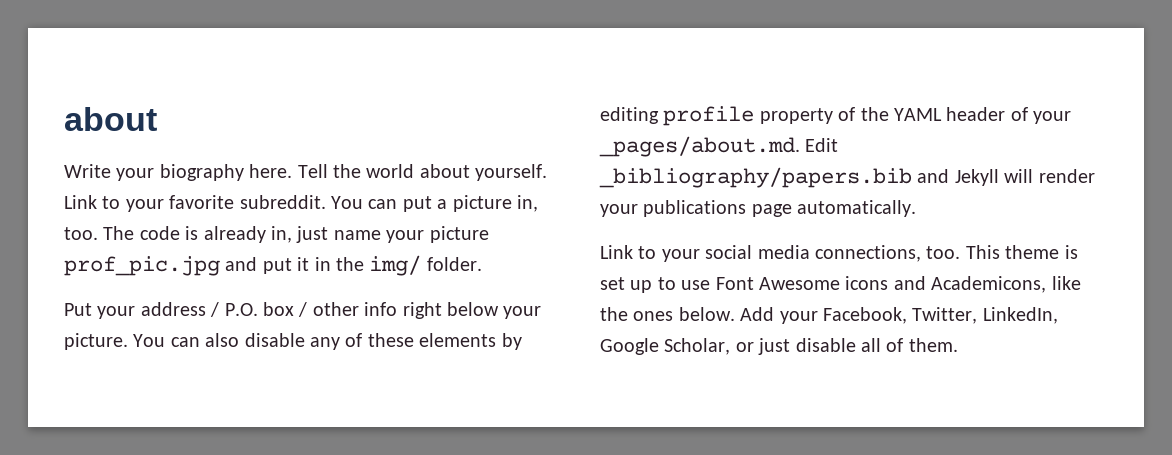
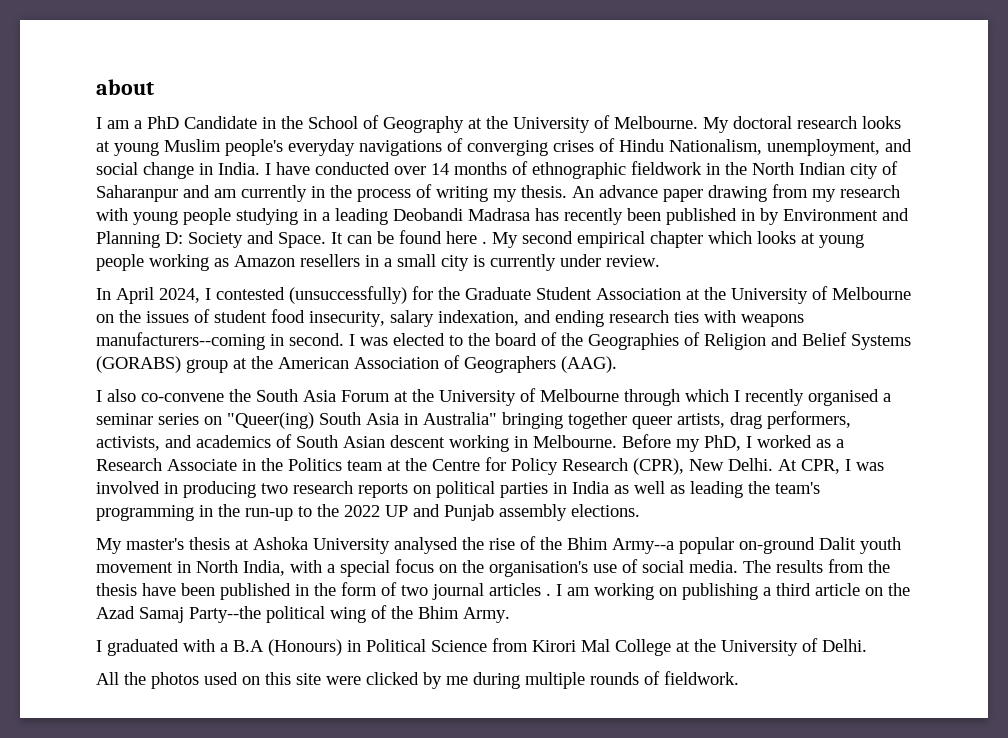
[64,164,548,181] [64,195,538,212] [64,226,489,243] [64,255,482,276] [64,302,542,319] [64,333,522,350] [600,106,1072,126] [599,136,839,157] [599,167,1095,188] [600,200,917,217] [600,245,1078,262] [600,276,1081,293] [600,307,1058,324] [600,338,958,355] Write your biography here. Tell the world about yourself. Link to your favorite subreddit. You can put a picture in, too. The code is already in, just name your picture prof_pic.jpg and put it in the img/ folder. // Put your address / P.O. box / other info right below your picture. You can also disable any of these elements by editing profile property of the YAML header of your _pages/about.md. Edit _bibliography/papers.bib and Jekyll will render your publications page automatically. // Link to your social media connections, too. This theme is set up to use Font Awesome icons and Academicons, like the ones below. Add your Facebook, Twitter, LinkedIn, Google Scholar, or just disable all of them. -> [96,115,901,133] [96,138,912,156] [96,161,898,179] [96,184,900,202] [96,208,909,225] [96,230,864,248] [96,254,660,271] [96,286,911,304] [96,309,804,327] [96,332,911,350] [96,355,617,373] [96,388,891,406] [96,411,851,429] [96,434,844,452] [96,457,884,475] [96,481,820,498] [96,504,640,521] [96,536,901,554] [96,559,890,577] [96,582,910,600] [96,605,510,623] [96,638,867,656] [96,671,739,689] I am a PhD Candidate in the School of Geography at the University of Melbourne. My doctoral research looks at young Muslim people's everyday navigations of converging crises of Hindu Nationalism, unemployment, and social change in India. I have conducted over 14 months of ethnographic fieldwork in the North Indian city of Saharanpur and am currently in the process of writing my thesis. An advance paper drawing from my research with young people studying in a leading Deobandi Madrasa has recently been published in by Environment and Planning D: Society and Space. It can be found here . My second empirical chapter which looks at young people working as Amazon resellers in a small city is currently under review. // In April 2024, I contested (unsuccessfully) for the Graduate Student Association at the University of Melbourne on the issues of student food insecurity, salary indexation, and ending research ties with weapons manufacturers--coming in second. I was elected to the board of the Geographies of Religion and Belief Systems (GORABS) group at the American Association of Geographers (AAG). // I also co-convene the South Asia Forum at the University of Melbourne through which I recently organised a seminar series on "Queer(ing) South Asia in Australia" bringing together queer artists, drag performers, activists, and academics of South Asian descent working in Melbourne. Before my PhD, I worked as a Research Associate in the Politics team at the Centre for Policy Research (CPR), New Delhi. At CPR, I was involved in producing two research reports on political parties in India as well as leading the team's programming in the run-up to the 2022 UP and Punjab assembly elections. // My master's thesis at Ashoka University analysed the rise of the Bhim Army--a popular on-ground Dalit youth movement in North India, with a special focus on the organisation's use of social media. The results from the thesis have been published in the form of two journal articles . I am working on publishing a third article on the Azad Samaj Party--the political wing of the Bhim Army. // I graduated with a B.A (Honours) in Political Science from Kirori Mal College at the University of Delhi. // All the photos used on this site were clicked by me during multiple rounds of fieldwork.

